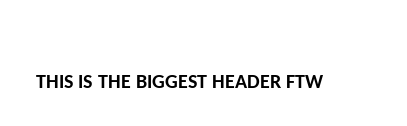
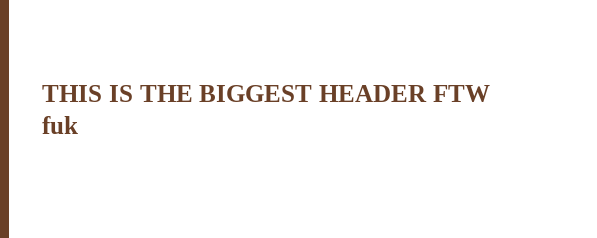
(325, 81) none -> [42,116,78,134] fuk

